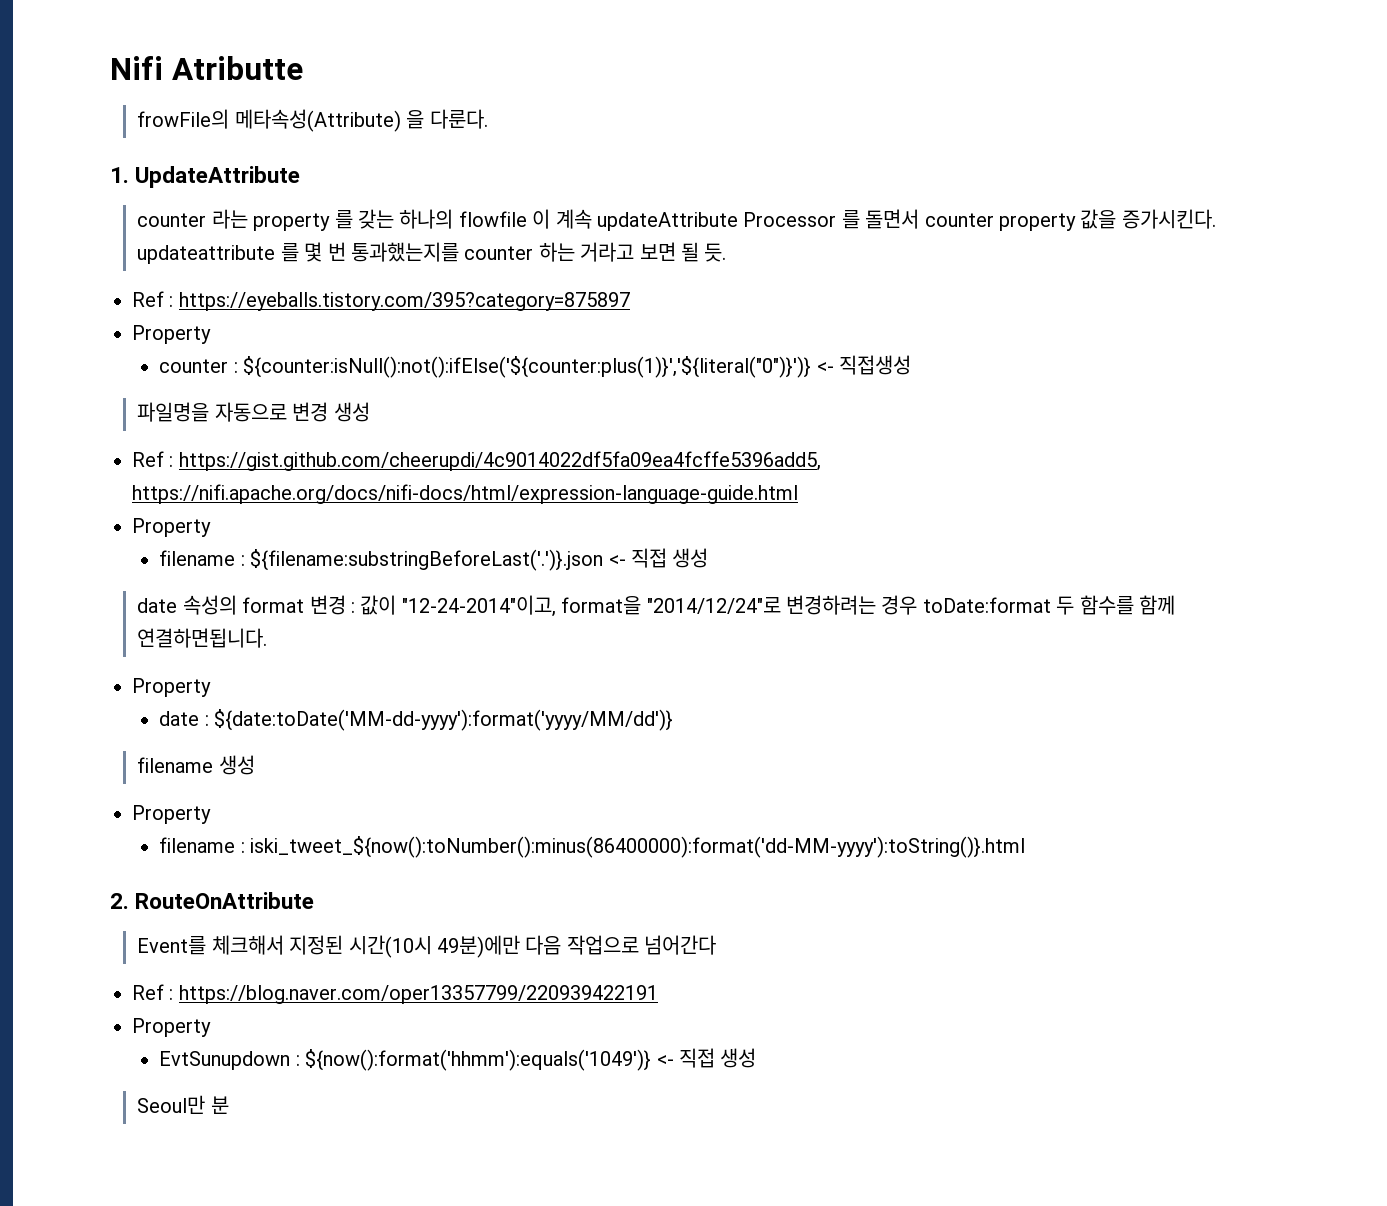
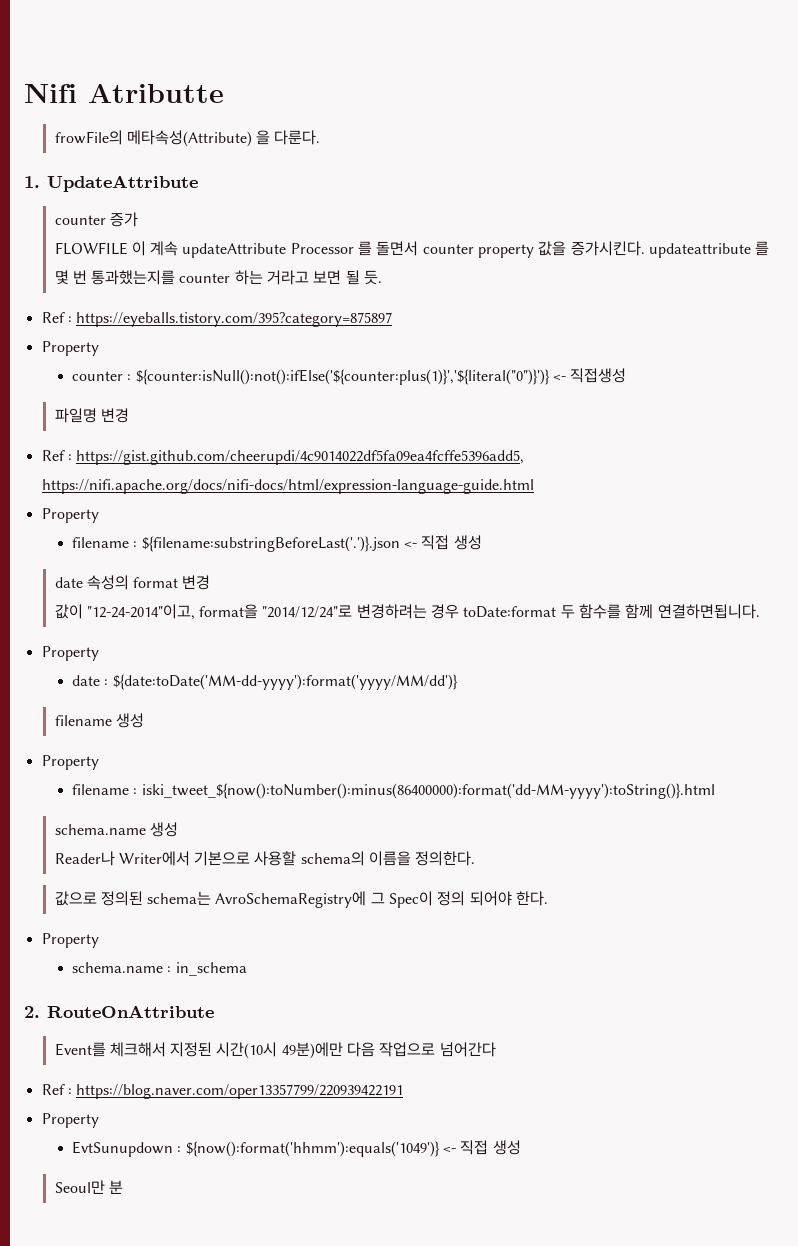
[211,209,527,231] 라는 property 를 갖는 하나의 flowfile -> [109,212,138,227] [54,242,128,255] 증가 // FLOWFILE
[137,402,370,422] 파일명을 자동으로 변경 생성 -> [54,408,129,423] 파일명 변경
[351,602,356,613] : -> (211, 582) //
(1026, 847) none -> [54,822,178,837] [54,851,476,866] [54,891,549,908] [41,933,99,948] [72,962,247,976] // schema.name 생성 // Reader나 Writer에서 기본으로 사용할 schema의 이름을 정의한다. // 값으로 정의된 schema는 AvroSchemaRegistry에 그 Spec이 정의 되어야 한다. // Property // schema.name : in_schema

